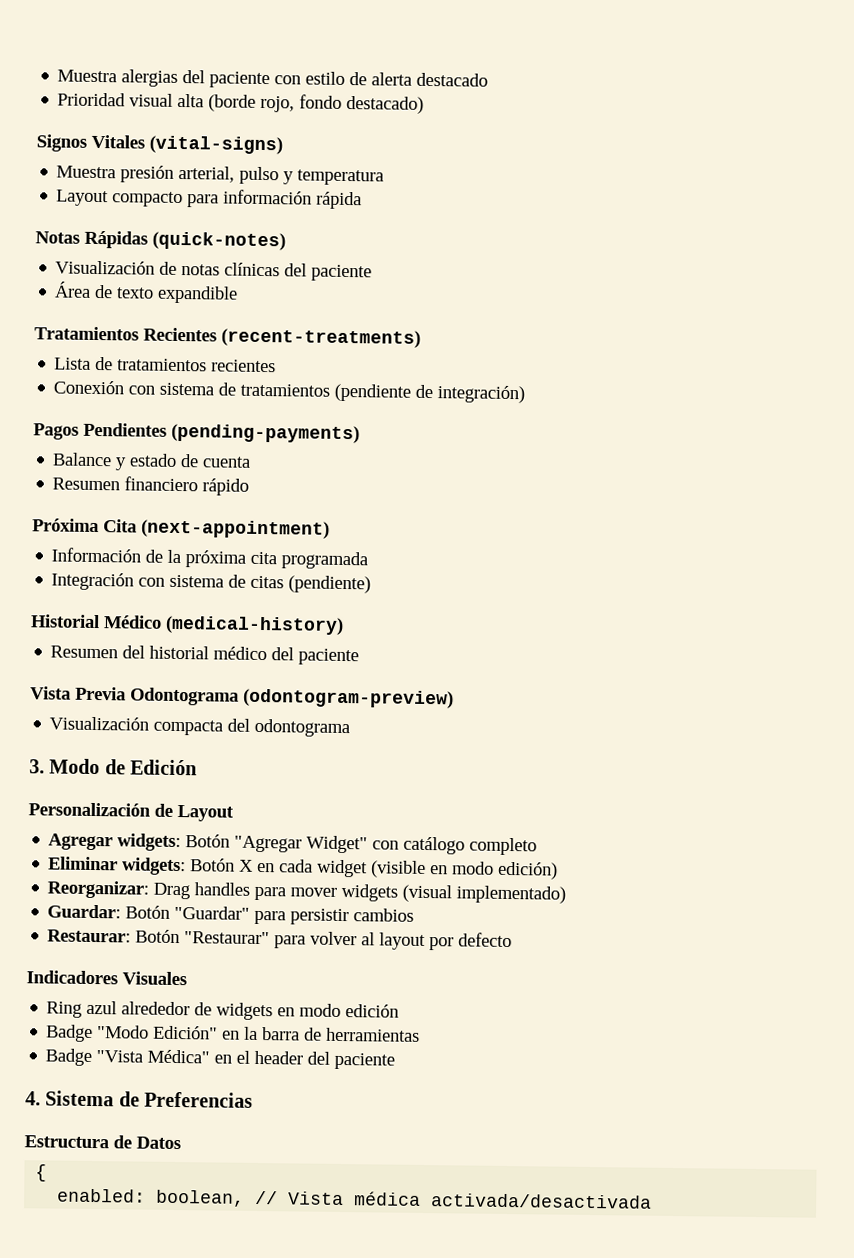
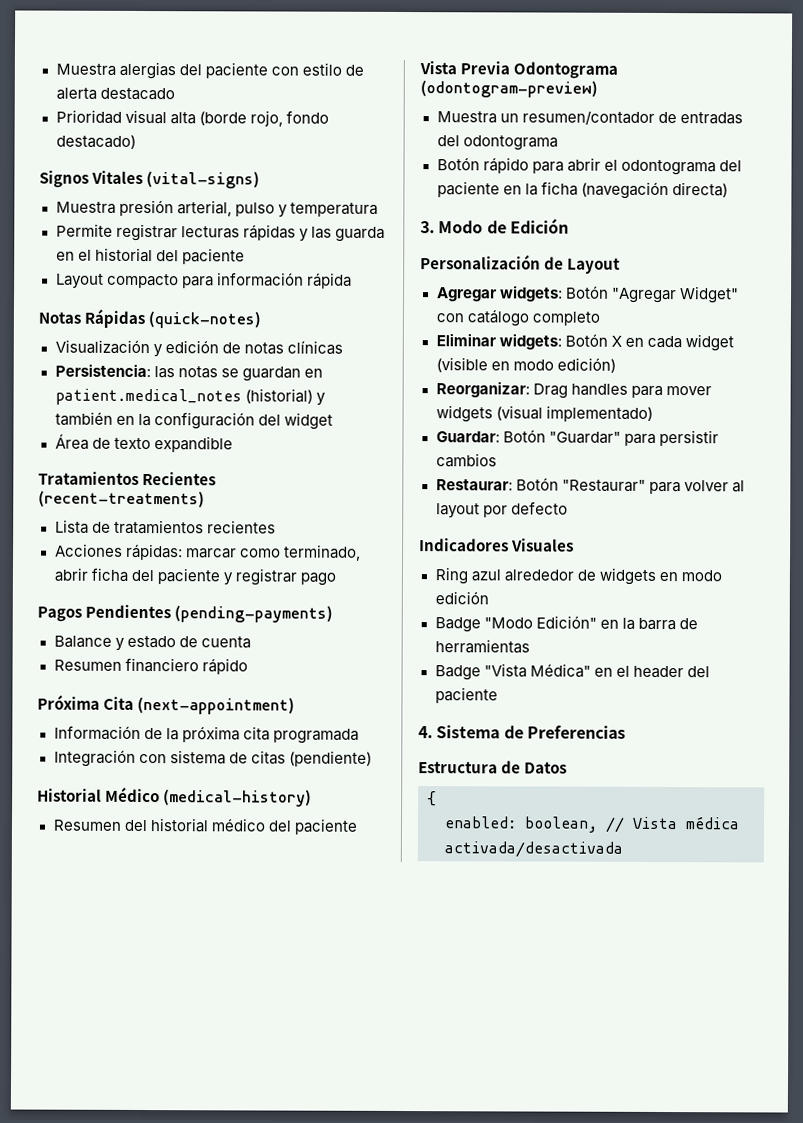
(385, 177) none -> [55,223,385,242] [55,247,245,265] // Permite registrar lecturas rápidas y las guarda en el historial del paciente
(156, 267) none -> [152,340,219,358] y edición
[284,263,373,282] del paciente -> [54,363,323,382] [54,388,326,406] [54,411,333,430] // Persistencia: las notas se guardan en patient.medical_notes (historial) y también en la configuración del widget
[53,380,526,404] Conexión con sistema de tratamientos (pendiente de integración) -> [54,543,361,561] [53,567,336,586] Acciones rápidas: marcar como terminado, abrir ficha del paciente y registrar pago
[49,716,351,738] Visualización compacta del odontograma -> [436,110,743,125] [436,135,558,151] [436,157,742,176] [436,181,728,200] Muestra un resumen/contador de entradas del odontograma // Botón rápido para abrir el odontograma del paciente en la ficha (navegación directa)

